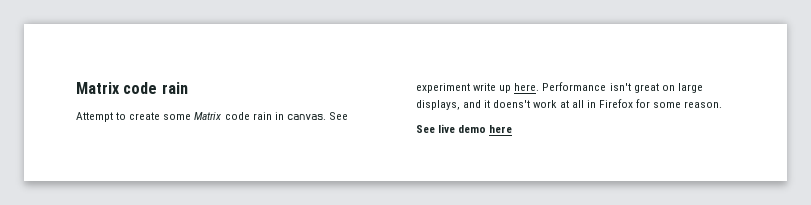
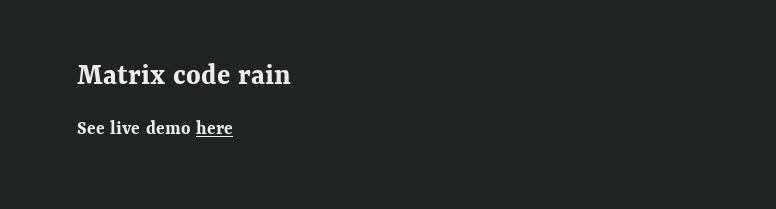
[76,82,188,94] [76,112,348,122] [416,82,703,93] [416,99,723,110] Matrix code rain // Attempt to create some Matrix code rain in canvas. See experiment write up here. Performance isn't great on large displays, and it doens't work at all in Firefox for some reason. -> [77,63,292,84] Matrix code rain

